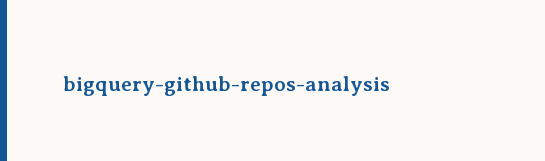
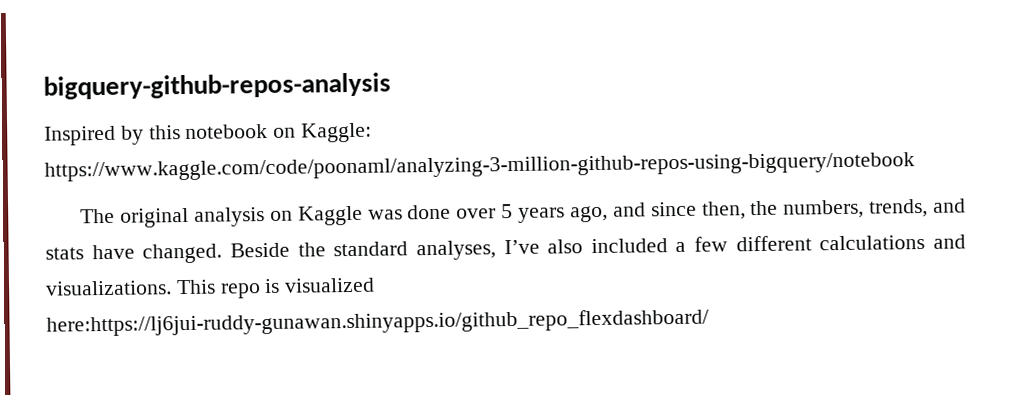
(390, 86) none -> [44,122,373,146] [44,152,915,182] [80,198,967,228] [45,234,966,264] [45,277,376,299] [46,308,709,337] // Inspired by this notebook on Kaggle: https://www.kaggle.com/code/poonaml/analyzing-3-million-github-repos-using-bigquery/notebook // The original analysis on Kaggle was done over 5 years ago, and since then, the numbers, trends, and stats have changed. Beside the standard analyses, I’ve also included a few different calculations and visualizations. This repo is visualized here:https://lj6jui-ruddy-gunawan.shinyapps.io/github_repo_flexdashboard/

